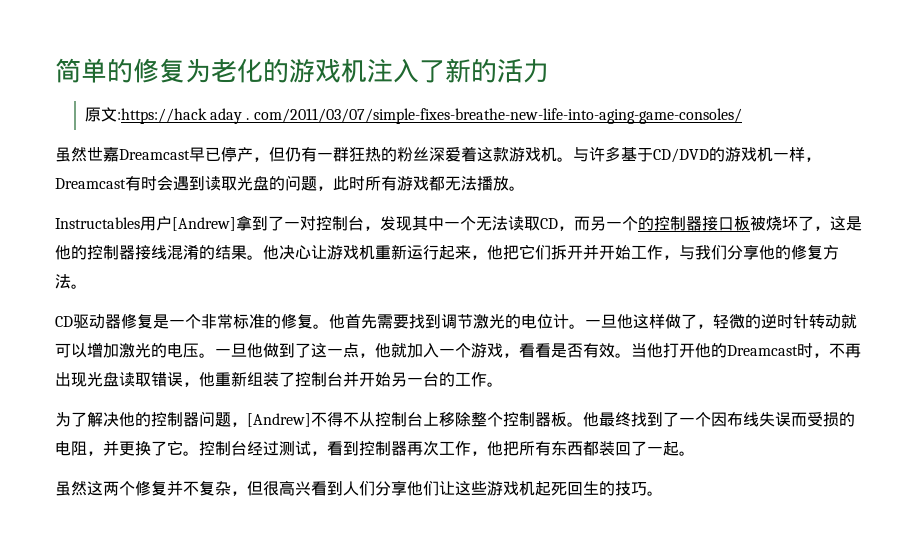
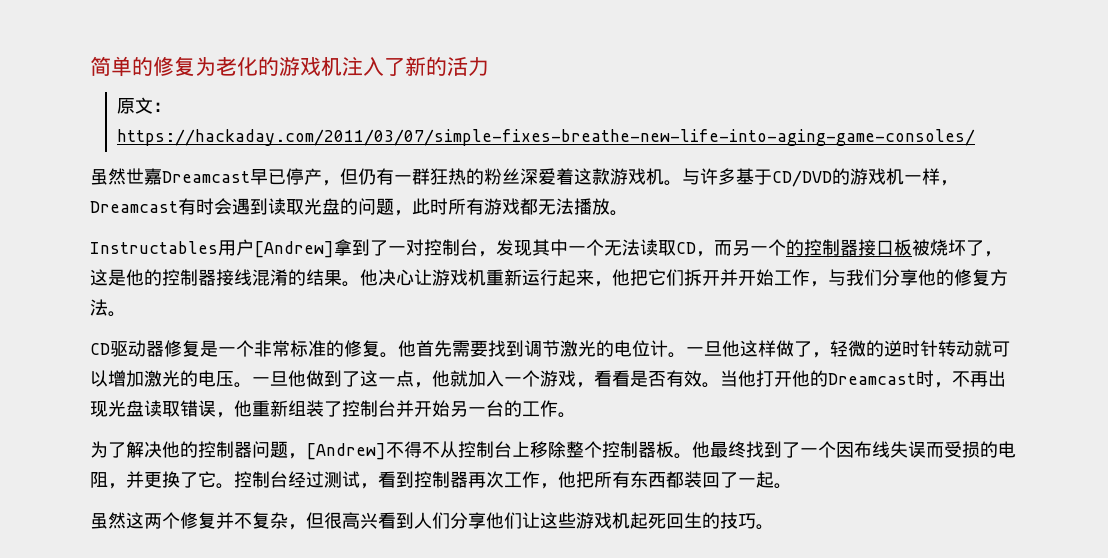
[116,108,742,124] :https://hack aday . com/2011/03/07/simple-fixes-breathe-new-life-into-aging-game-consoles/ -> [152,102,171,112] [116,129,975,146] ：https://hackaday.com/2011/03/07/simple-fixes-breathe-new-life-into-aging-game-consoles/

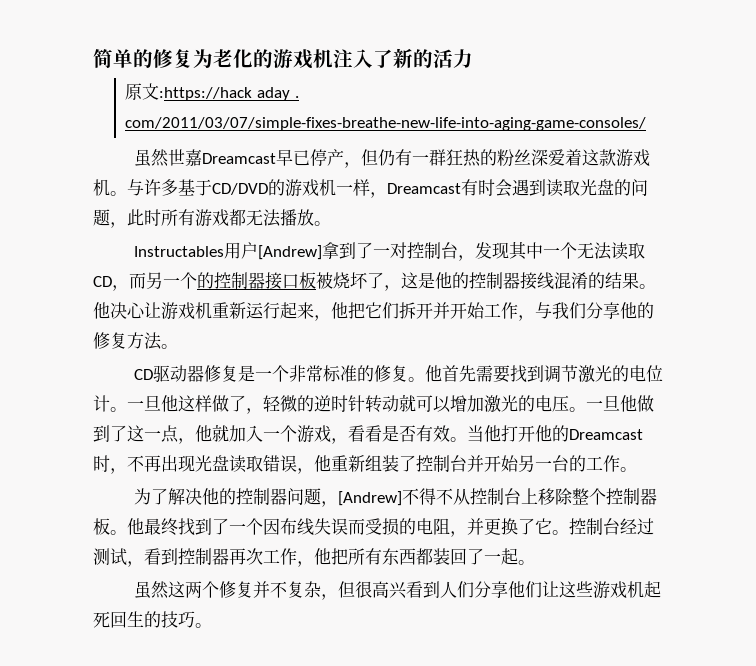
[152,102,171,112] [116,129,975,146] ：https://hackaday.com/2011/03/07/simple-fixes-breathe-new-life-into-aging-game-consoles/ -> [159,87,299,101] [125,117,647,131] :https://hack aday . com/2011/03/07/simple-fixes-breathe-new-life-into-aging-game-consoles/

